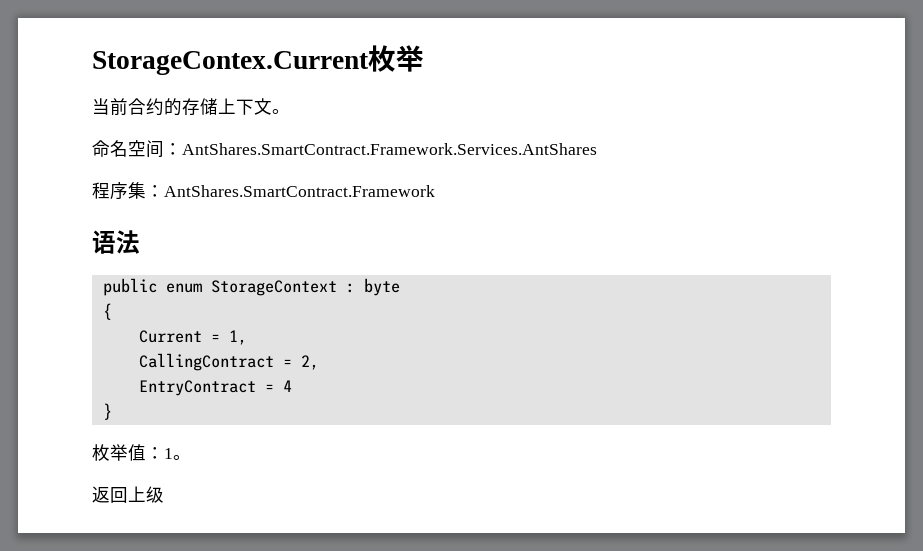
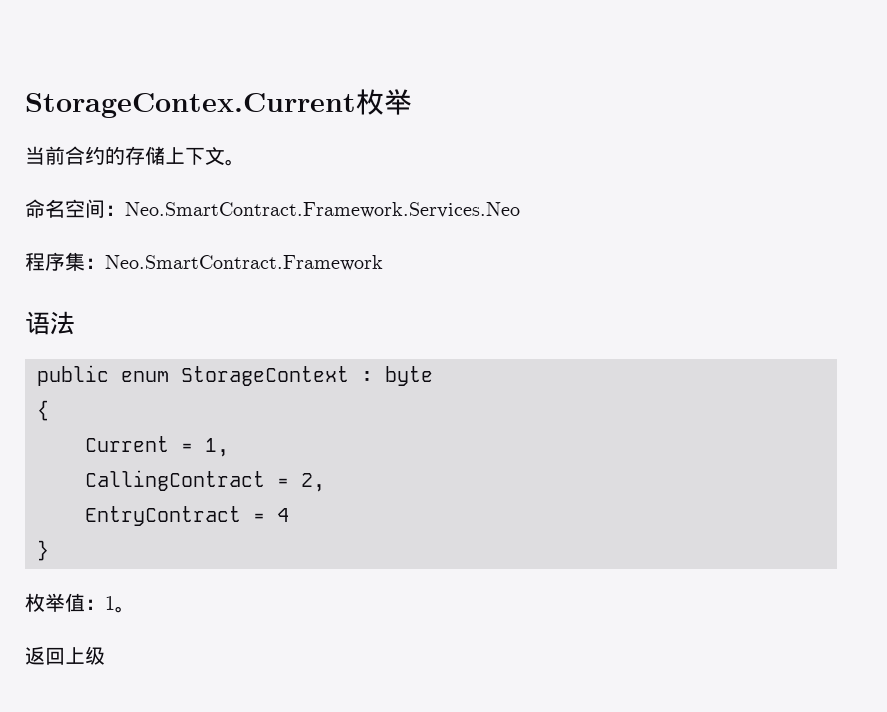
[182,143,597,155] AntShares.SmartContract.Framework.Services.AntShares -> [125,202,520,218] Neo.SmartContract.Framework.Services.Neo
[164,185,435,197] AntShares.SmartContract.Framework -> [105,255,383,271] Neo.SmartContract.Framework

